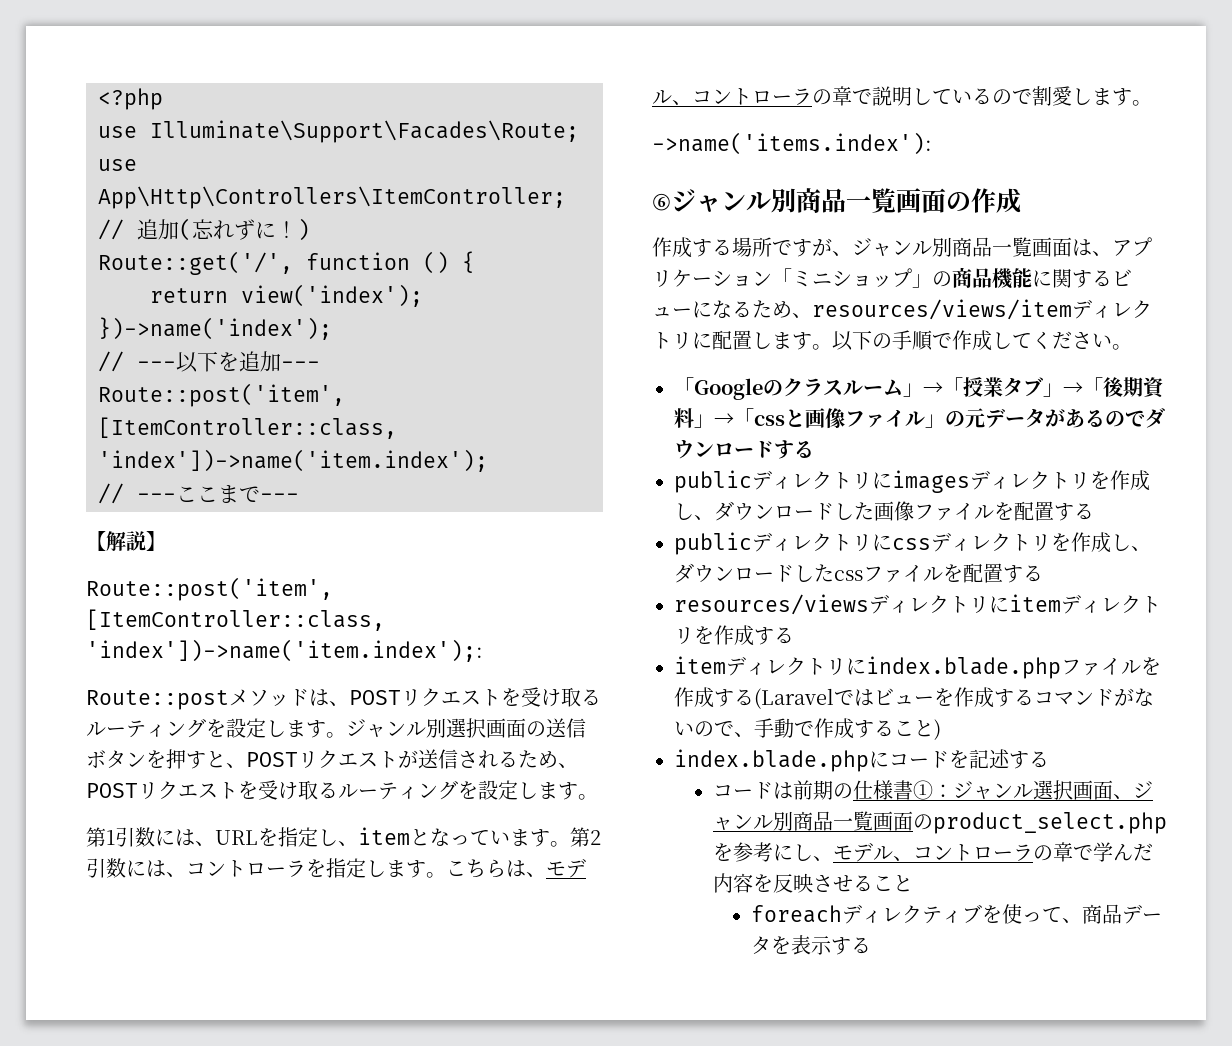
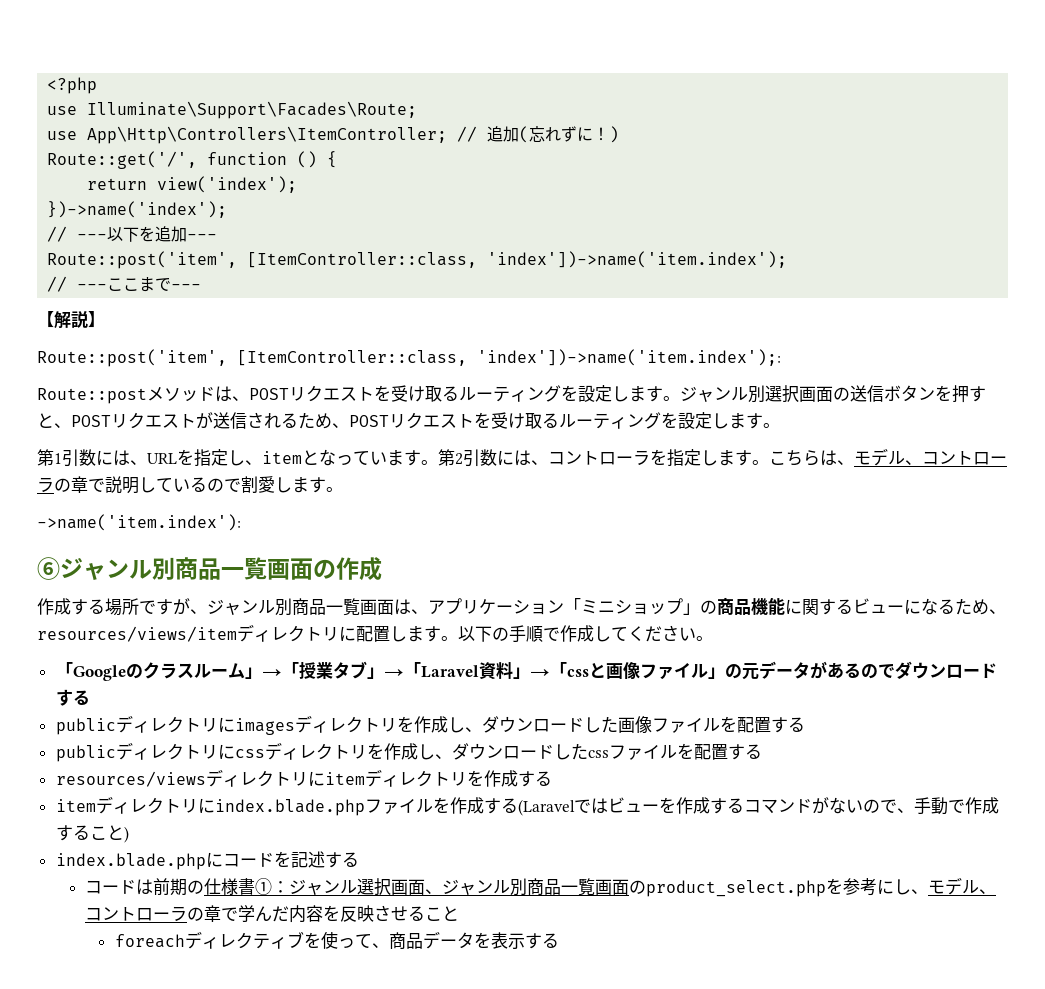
[652,132,932,155] ->name('items.index'): -> [37,514,241,531] ->name('item.index'):
[1103,377,1143,397] 後期 -> [420,665,479,678] Laravel

